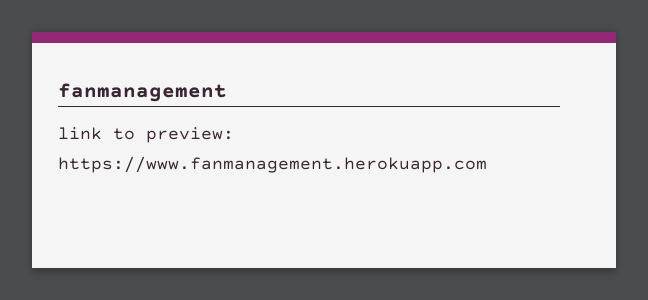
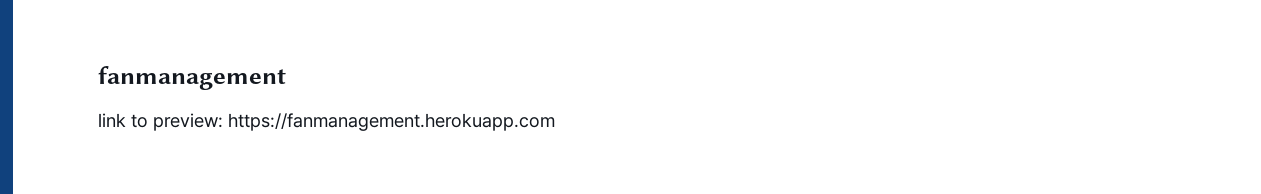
[58,156,487,173] https://www.fanmanagement.herokuapp.com -> [228,113,555,131] https://fanmanagement.herokuapp.com

